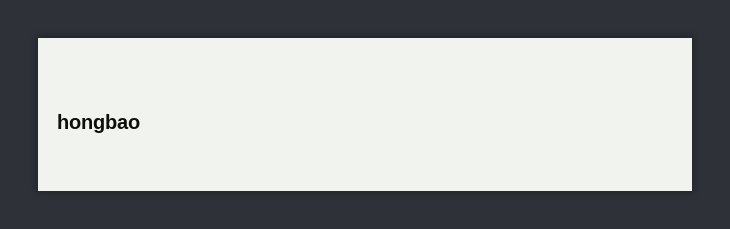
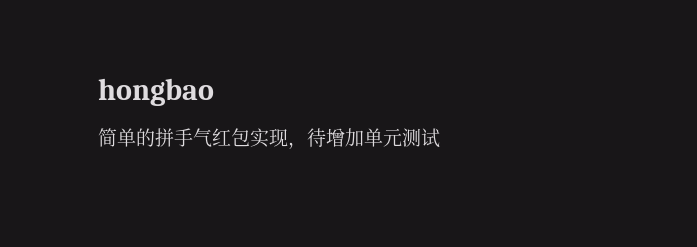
(140, 123) none -> [98,128,440,149] // 简单的拼手气红包实现，待增加单元测试

